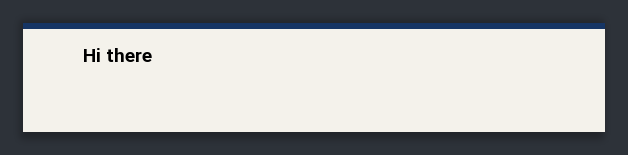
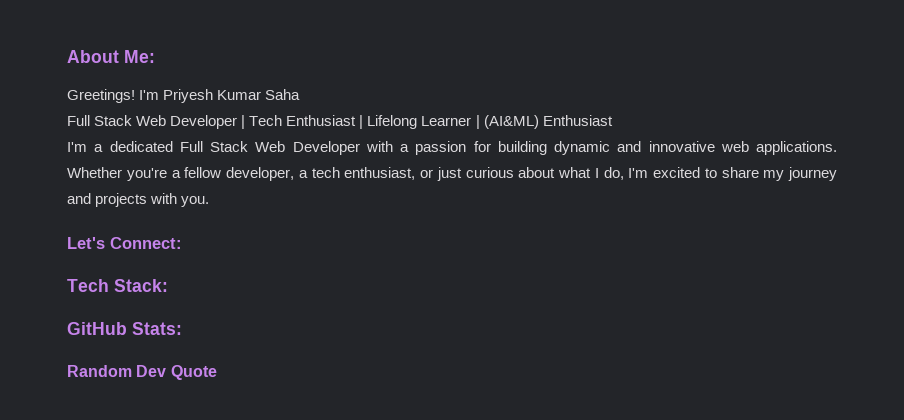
[83,48,153,62] Hi there -> [67,50,155,63] [67,89,301,103] [67,115,613,129] [67,141,837,155] [67,167,837,181] [67,193,210,207] [67,237,182,249] [67,279,168,292] [67,322,182,335] [67,365,217,380] About Me: // Greetings! I'm Priyesh Kumar Saha // Full Stack Web Developer | Tech Enthusiast | Lifelong Learner | (AI&ML) Enthusiast // I'm a dedicated Full Stack Web Developer with a passion for building dynamic and innovative web applications. Whether you're a fellow developer, a tech enthusiast, or just curious about what I do, I'm excited to share my journey and projects with you. // Let's Connect: // Tech Stack: // GitHub Stats: // Random Dev Quote

